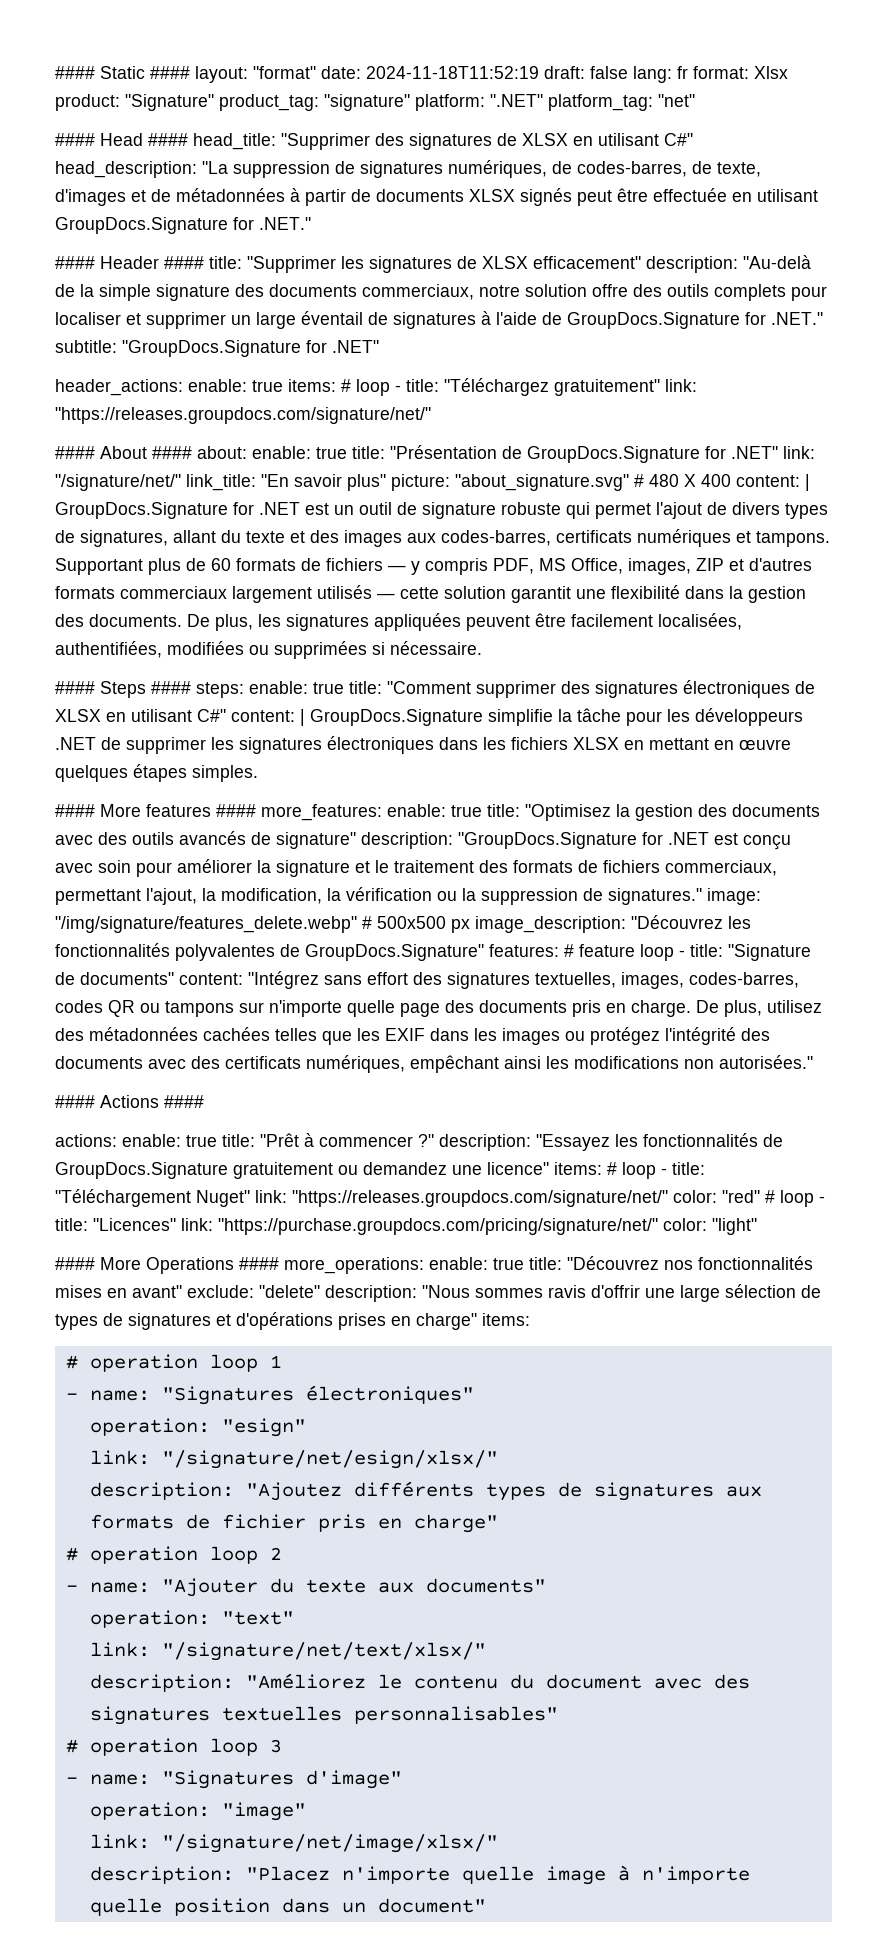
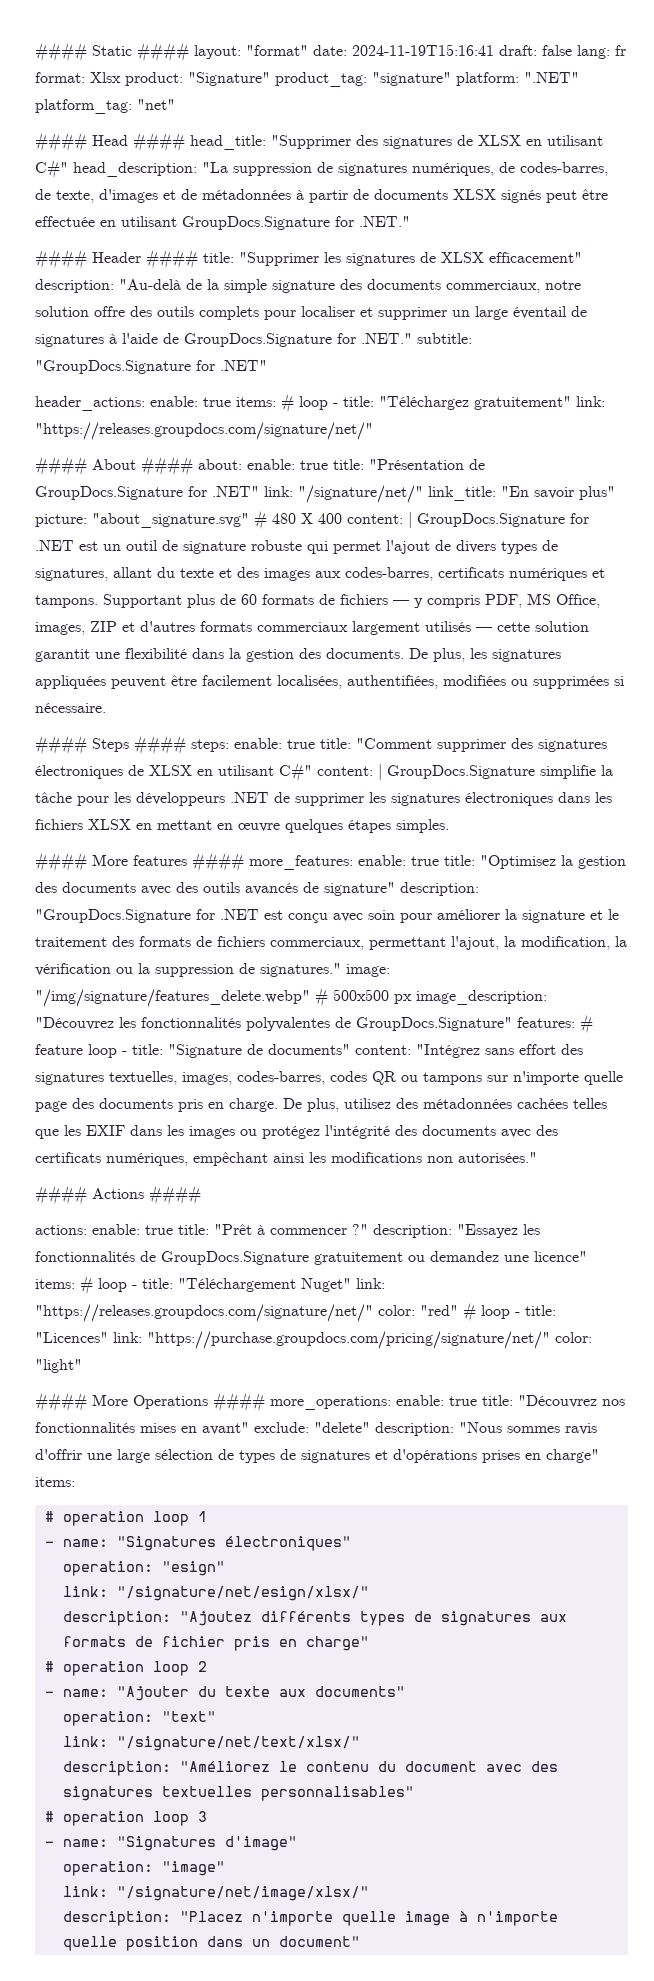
[366,66,539,79] 2024-11-18T11:52:19 -> [352,44,494,56] 2024-11-19T15:16:41

